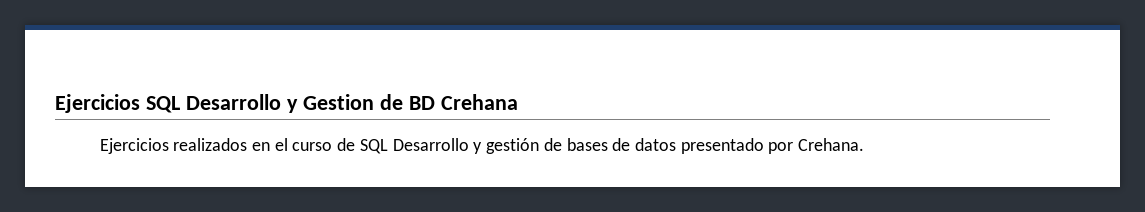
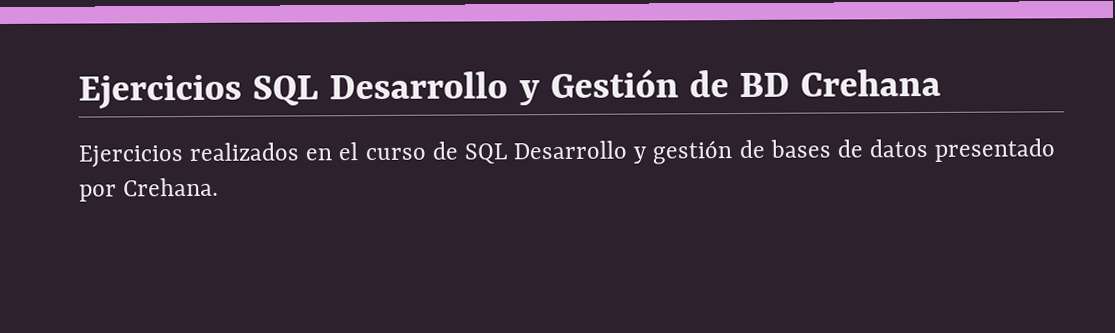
[302,94,374,110] Gestion -> [549,68,679,99] Gestión

